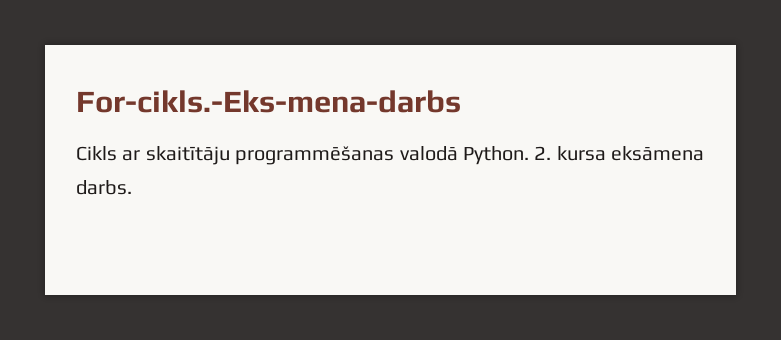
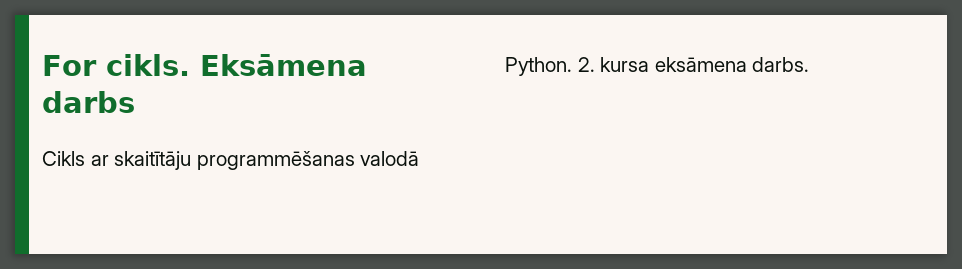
[76,90,461,113] For-cikls.-Eks-mena-darbs -> [42,54,367,76] [42,91,135,113] For cikls. Eksāmena darbs

